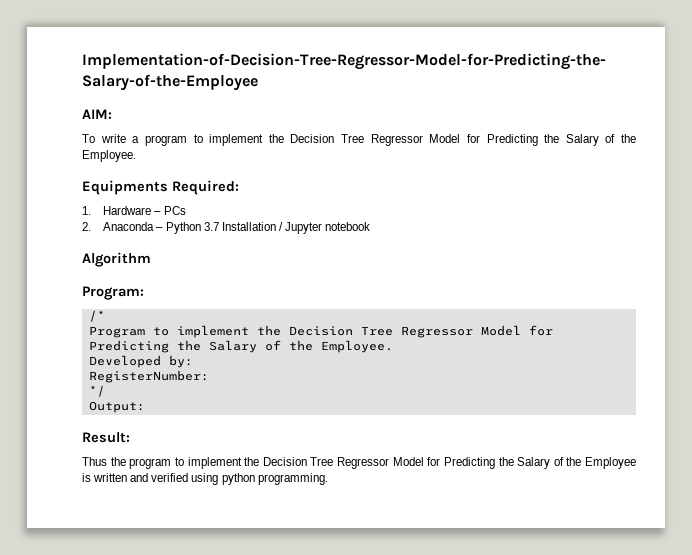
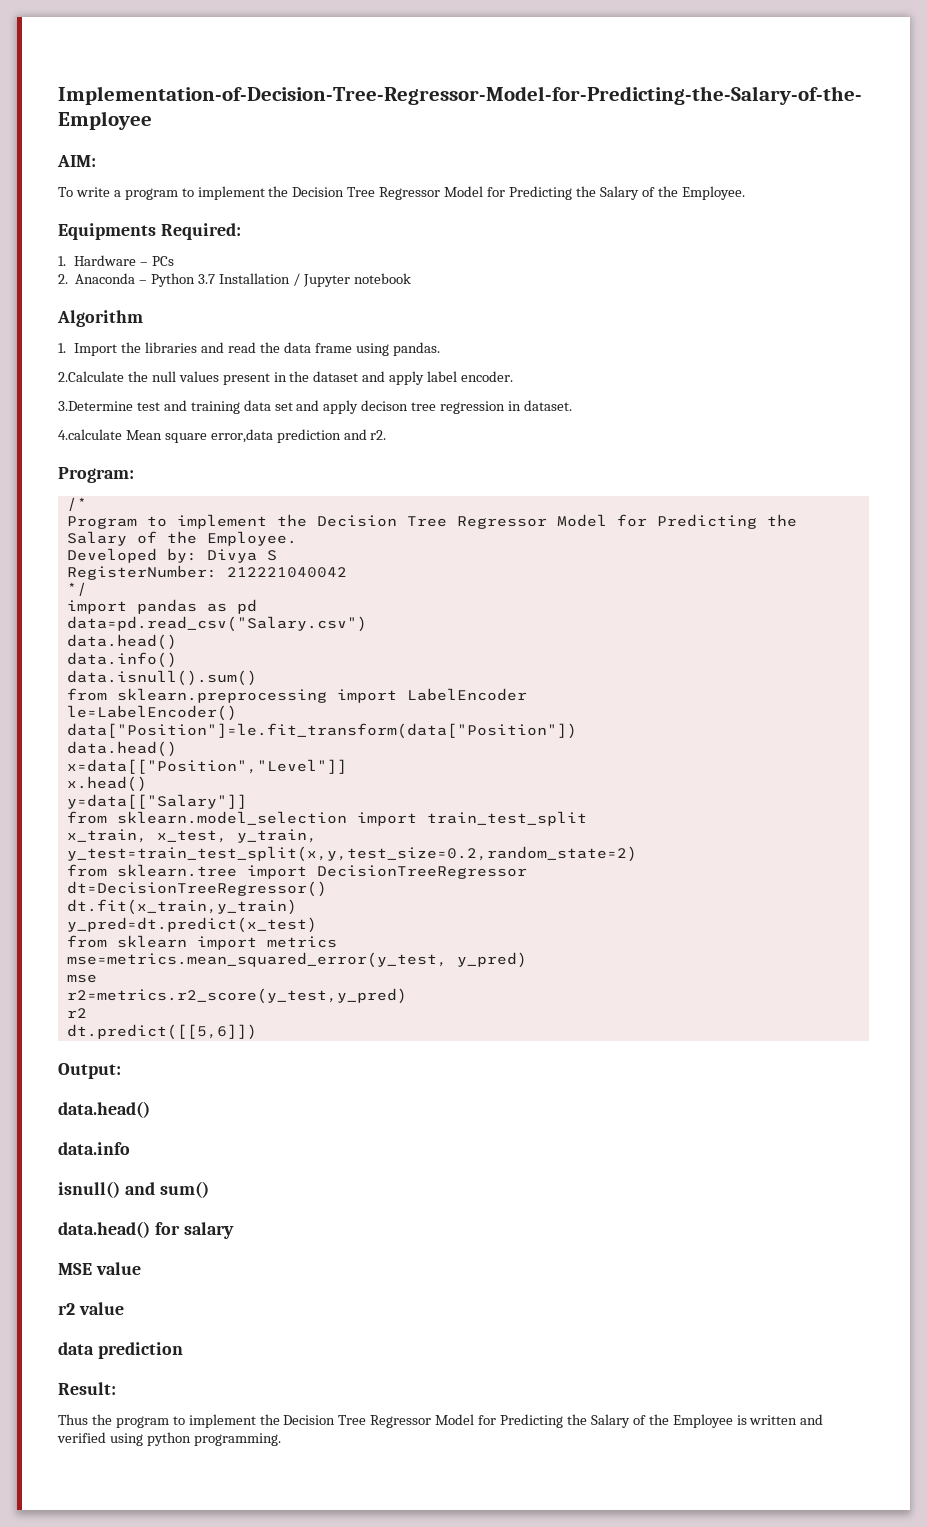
(151, 259) none -> [58,342,440,356] [58,371,514,385] [58,400,572,414] [58,429,387,443] // 1. Import the libraries and read the data frame using pandas. // 2.Calculate the null values present in the dataset and apply label encoder. // 3.Determine test and training data set and apply decison tree regression in dataset. // 4.calculate Mean square error,data prediction and r2.
(193, 361) none -> [206,549,277,563] Divya S
(209, 376) none -> [226,567,347,578] 212221040042
[88,401,145,413] Output: -> [66,599,257,614] [66,616,367,632] [66,634,177,650] [66,652,177,668] [66,670,257,686] [66,688,527,703] [66,705,237,721] [66,723,577,739] [66,741,177,757] [66,759,347,774] [66,776,147,792] [66,794,247,809] [66,811,587,826] [66,829,317,843] [66,846,637,862] [66,864,527,879] [66,881,327,897] [66,899,297,915] [66,917,317,933] [66,935,337,950] [66,952,527,968] [66,974,97,983] [66,988,407,1004] [66,1008,87,1018] [66,1024,257,1040] [58,1063,121,1079] [58,1101,150,1118] [58,1142,130,1155] [58,1181,209,1198] [58,1221,234,1239] [58,1262,141,1275] [58,1302,124,1315] [58,1342,183,1359] import pandas as pd // data=pd.read_csv("Salary.csv") // data.head() // data.info() // data.isnull().sum() // from sklearn.preprocessing import LabelEncoder // le=LabelEncoder() // data["Position"]=le.fit_transform(data["Position"]) // data.head() // x=data[["Position","Level"]] // x.head() // y=data[["Salary"]] // from sklearn.model_selection import train_test_split // x_train, x_test, y_train, y_test=train_test_split(x,y,test_size=0.2,random_state=2) // from sklearn.tree import DecisionTreeRegressor // dt=DecisionTreeRegressor() // dt.fit(x_train,y_train) // y_pred=dt.predict(x_test) // from sklearn import metrics // mse=metrics.mean_squared_error(y_test, y_pred) // mse // r2=metrics.r2_score(y_test,y_pred) // r2 // dt.predict([[5,6]]) // Output: // data.head() // data.info // isnull() and sum() // data.head() for salary // MSE value // r2 value // data prediction

